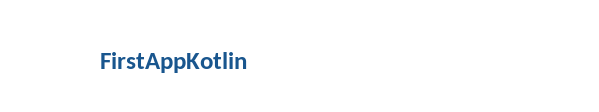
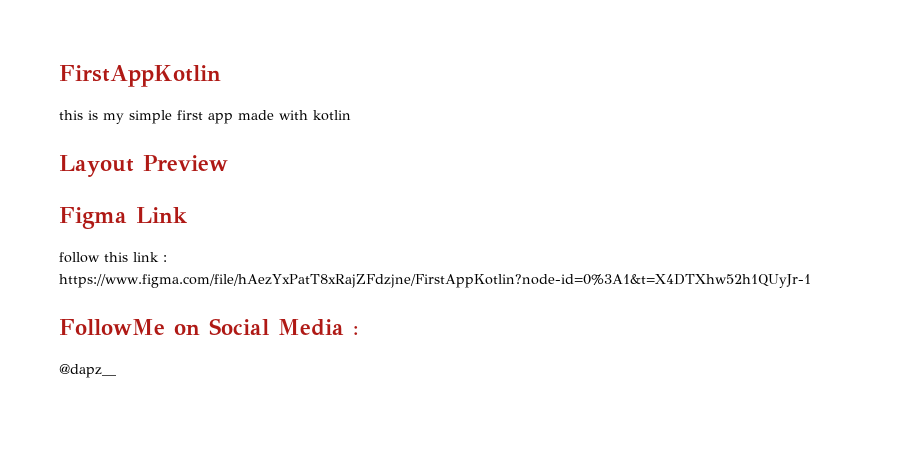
(247, 62) none -> [59,110,351,124] [59,155,228,177] [59,207,187,229] [59,252,167,263] [59,274,811,288] [59,318,359,336] [59,364,116,378] // this is my simple first app made with kotlin // Layout Preview // Figma Link // follow this link : https://www.figma.com/file/hAezYxPatT8xRajZFdzjne/FirstAppKotlin?node-id=0%3A1&t=X4DTXhw52h1QUyJr-1 // FollowMe on Social Media : // @dapz__

